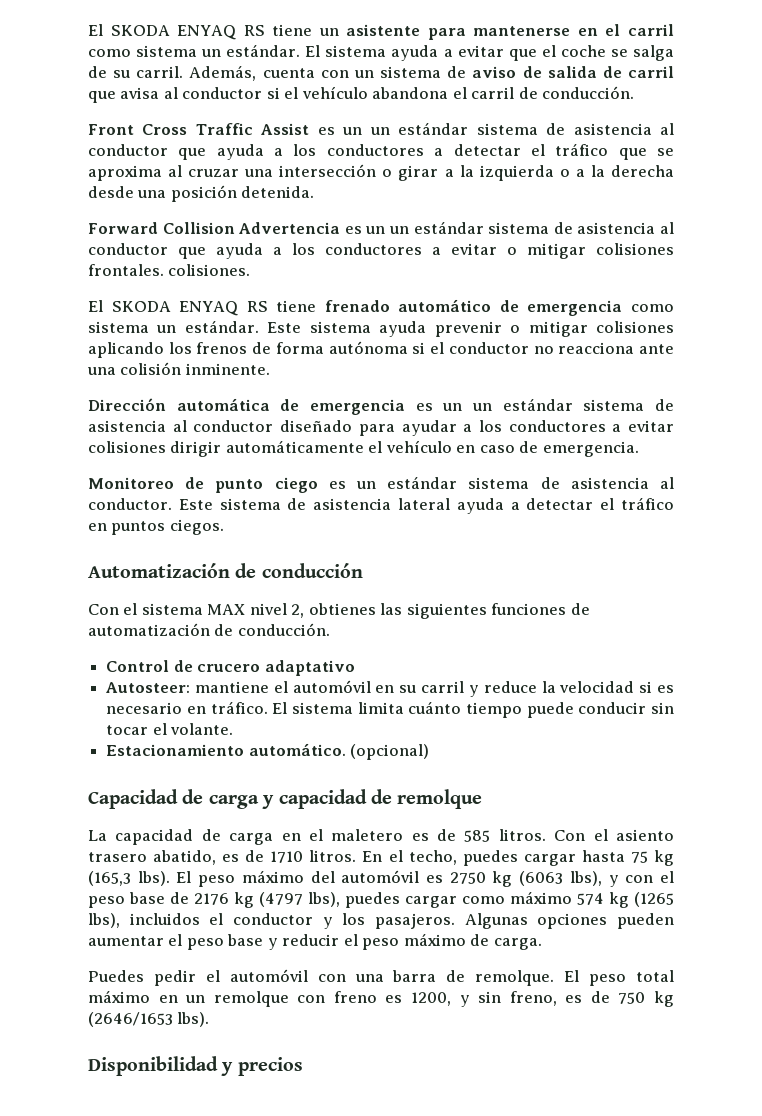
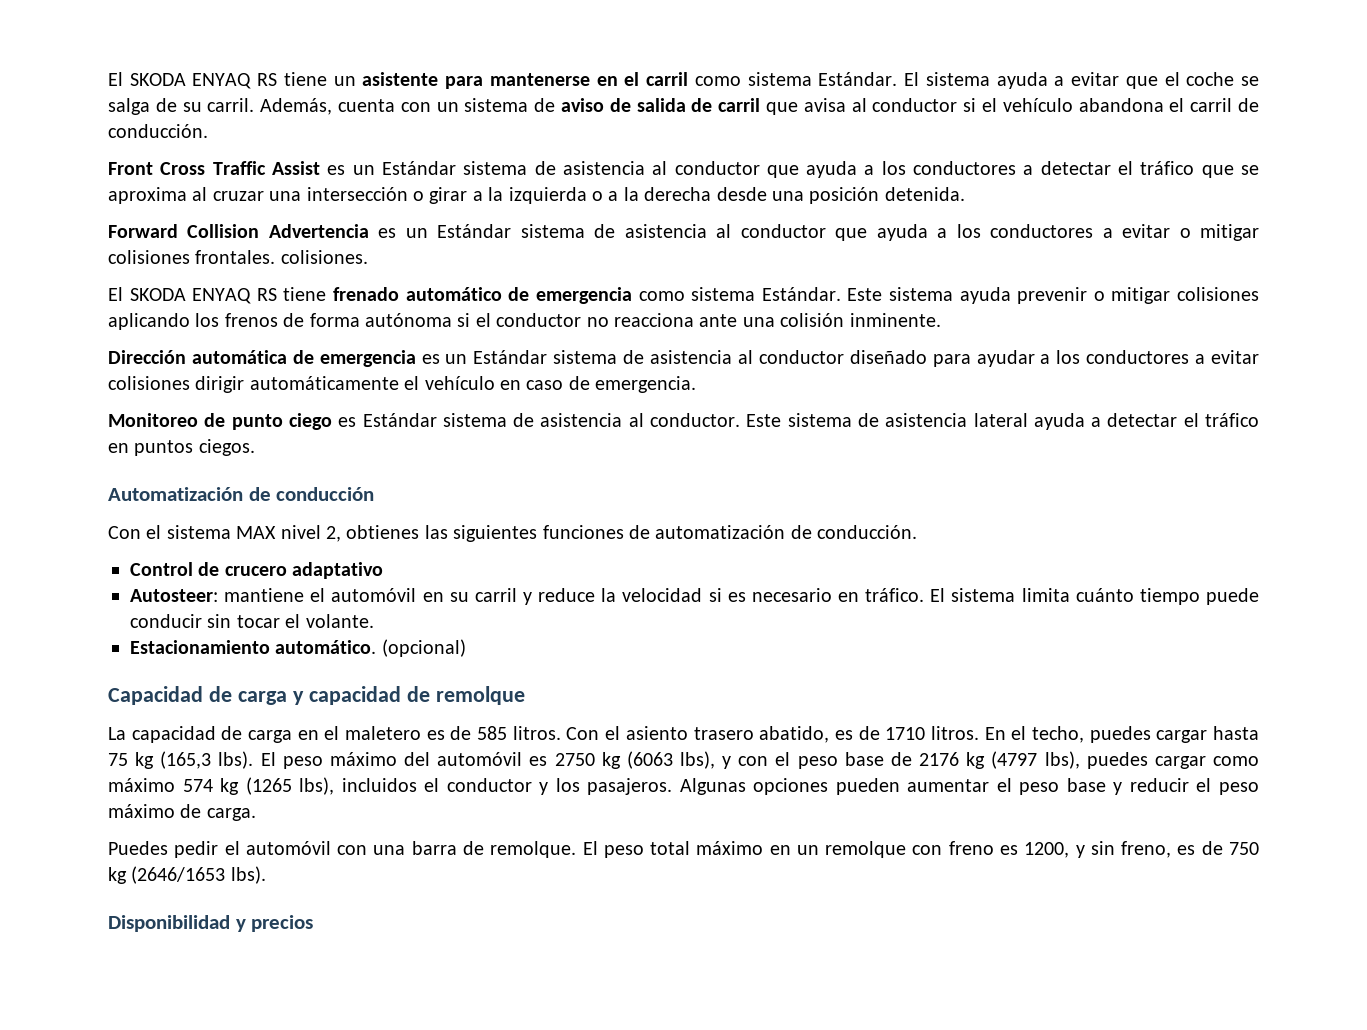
[201,44,301,57] un estándar. -> [818,72,898,86] Estándar.
[369,122,469,135] un estándar -> [381,161,456,175] Estándar
[389,221,484,234] un estándar -> [437,224,512,238] Estándar
[156,320,259,333] un estándar. -> [761,287,841,301] Estándar.
[472,398,573,411] un estándar -> [473,350,548,364] Estándar
[356,476,458,489] un estándar -> [362,413,437,427] Estándar

